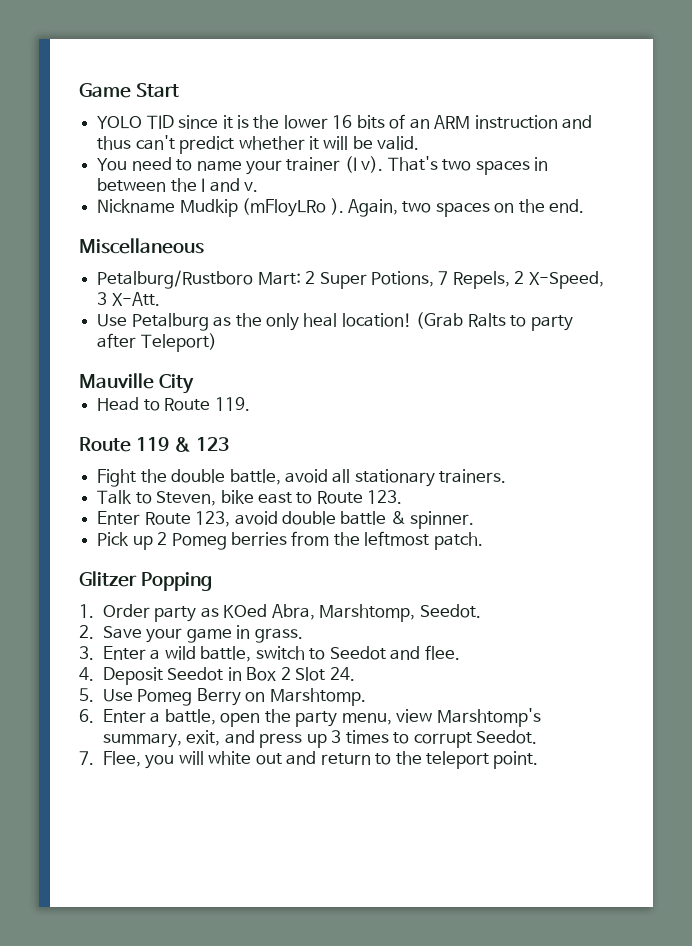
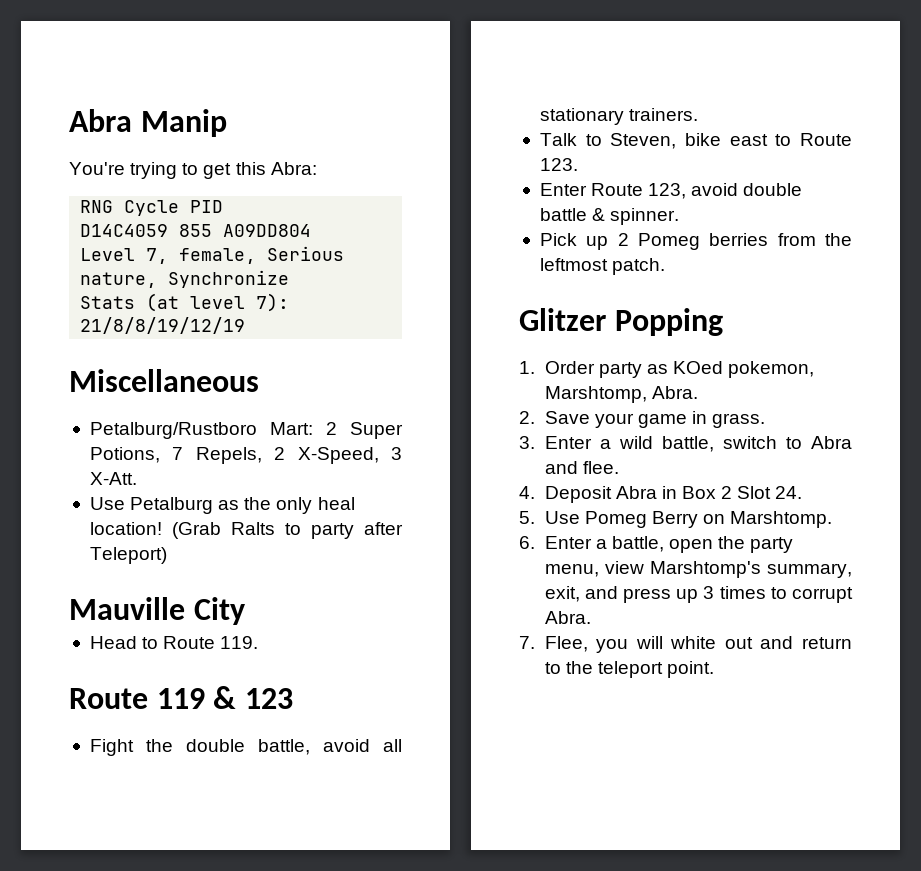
[79,83,180,98] [97,114,593,129] [97,135,420,154] [97,156,549,175] [97,178,258,192] [97,198,585,217] Game Start // YOLO TID since it is the lower 16 bits of an ARM instruction and thus can't predict whether it will be valid. // You need to name your trainer (I v). That's two spaces in between the I and v. // Nickname Mudkip (mFloyLRo ). Again, two spaces on the end. -> [69,109,227,137] [69,162,317,179] [80,200,224,216] [80,224,312,237] [80,246,345,264] [80,270,290,288] [80,293,290,312] [80,317,246,334] Abra Manip // You're trying to get this Abra: // RNG Cycle PID // D14C4059 855 A09DD804 // Level 7, female, Serious nature, Synchronize // Stats (at level 7): 21/8/8/19/12/19
[271,604,481,622] Abra, Marshtomp, Seedot. -> [728,361,815,378] [544,386,698,403] pokemon, Marshtomp, Abra.
[329,646,386,660] Seedot -> [811,436,852,449] Abra
[167,667,224,681] Seedot -> [615,486,657,499] Abra
[476,730,538,744] Seedot. -> [544,611,591,624] Abra.

